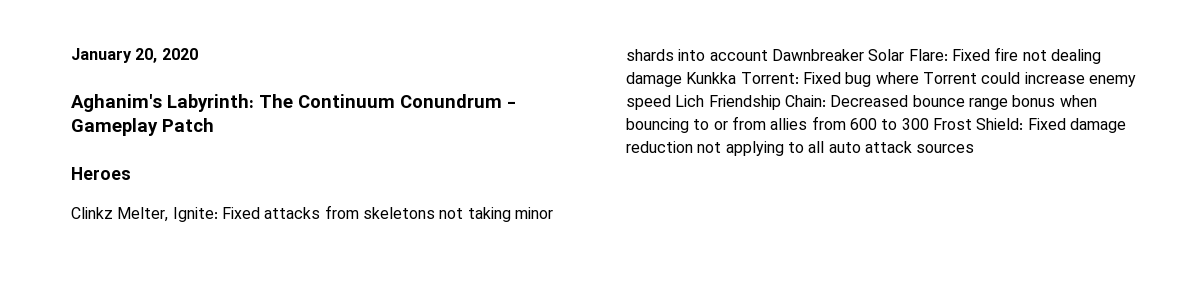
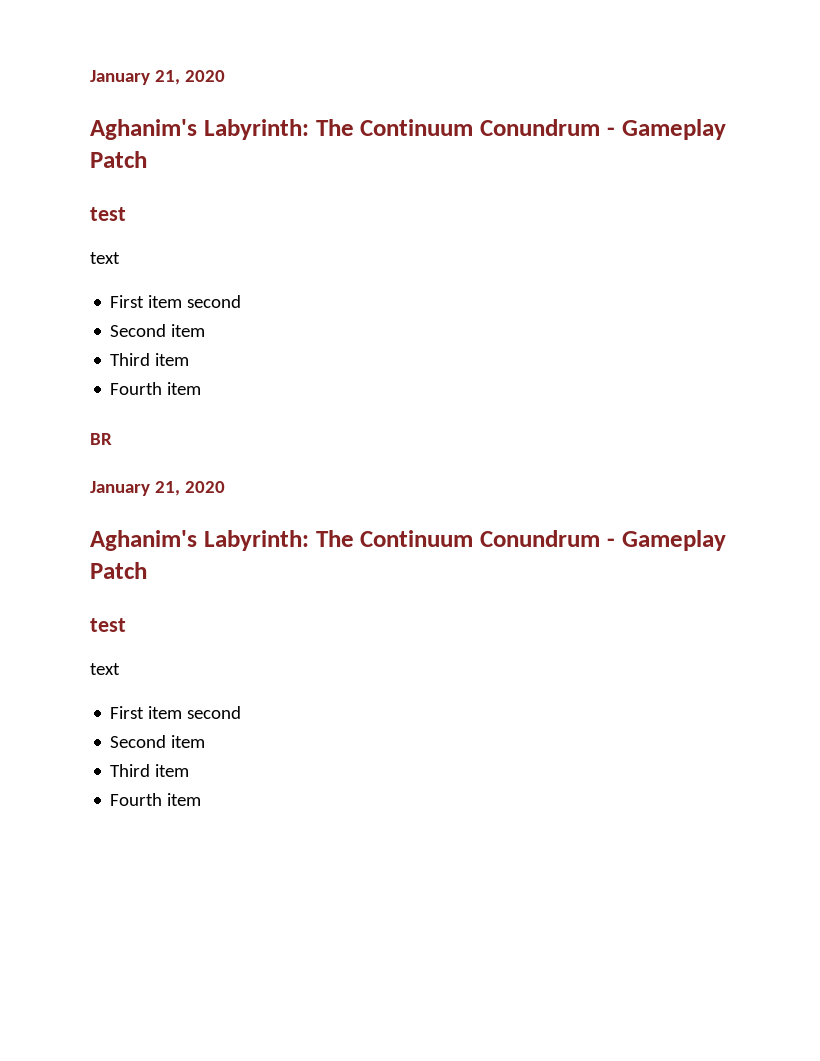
[71,48,198,63] [71,94,516,112] [71,118,214,136] [71,167,131,180] [71,205,553,222] [626,47,1101,64] [626,72,1136,87] [626,95,1097,110] [626,116,1126,133] [626,141,975,156] January 20, 2020 // Aghanim's Labyrinth: The Continuum Conundrum - Gameplay Patch // Heroes // Clinkz Melter, Ignite: Fixed attacks from skeletons not taking minor shards into account Dawnbreaker Solar Flare: Fixed fire not dealing damage Kunkka Torrent: Fixed bug where Torrent could increase enemy speed Lich Friendship Chain: Decreased bounce range bonus when bouncing to or from allies from 600 to 300 Frost Shield: Fixed damage reduction not applying to all auto attack sources -> [90,70,225,85] [90,119,726,140] [90,151,147,168] [90,207,126,221] [90,252,120,264] [110,295,242,308] [110,324,206,337] [110,353,190,366] [110,382,202,395] [90,433,112,445] [90,481,225,496] [90,530,726,551] [90,562,147,579] [90,618,126,632] [90,663,120,675] [110,706,242,719] [110,735,206,748] [110,764,190,777] [110,793,202,806] January 21, 2020 // Aghanim's Labyrinth: The Continuum Conundrum - Gameplay Patch // test // text // First item second // Second item // Third item // Fourth item // BR // January 21, 2020 // Aghanim's Labyrinth: The Continuum Conundrum - Gameplay Patch // test // text // First item second // Second item // Third item // Fourth item

